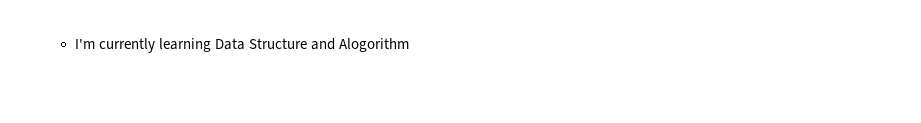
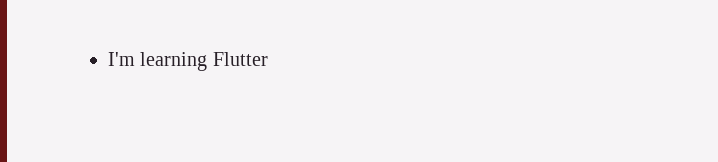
[98,38,409,53] currently learning Data Structure and Alogorithm -> [140,52,268,71] learning Flutter

